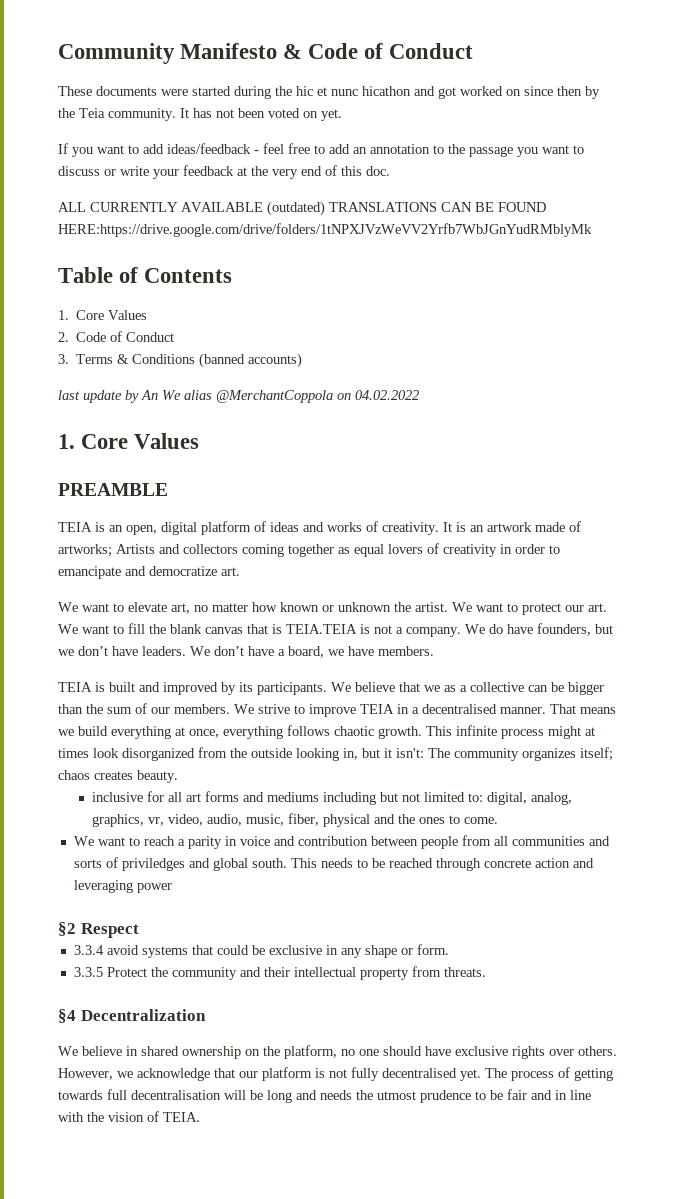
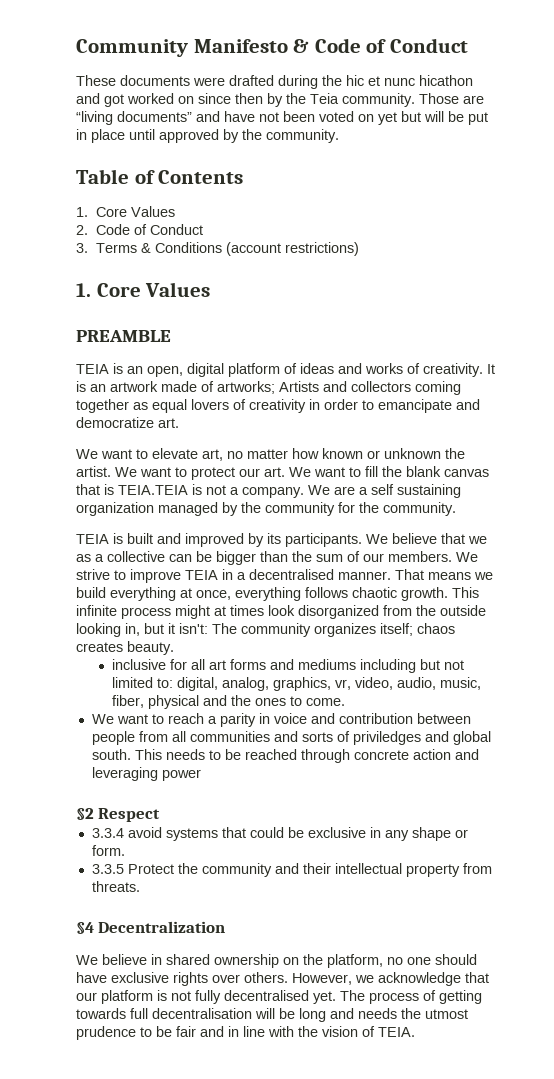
[192,86,231,96] started -> [229,75,274,86] drafted
[180,108,342,121] [58,143,584,157] [58,165,390,179] [58,201,546,216] [58,223,592,237] It has not been voted on yet. // If you want to add ideas/feedback - feel free to add an annotation to the passage you want to discuss or write your feedback at the very end of this doc. // ALL CURRENTLY AVAILABLE (outdated) TRANSLATIONS CAN BE FOUND HERE:https://drive.google.com/drive/folders/1tNPXJVzWeVV2Yrfb7WbJGnYudRMblyMk -> [419,93,484,104] [76,111,488,125] [76,129,339,143] Those are “living documents” and have not been voted on yet but will be put in place until approved by the community.
[199,353,303,368] [58,390,419,403] (banned accounts) // last update by An We alias @MerchantCoppola on 04.02.2022 -> [226,242,360,256] (account restrictions)
[489,623,613,636] [58,646,434,658] do have founders, but we don’t have leaders. We don’t have a board, we have members. -> [334,484,461,498] [76,502,456,516] are a self sustaining organization managed by the community for the community.

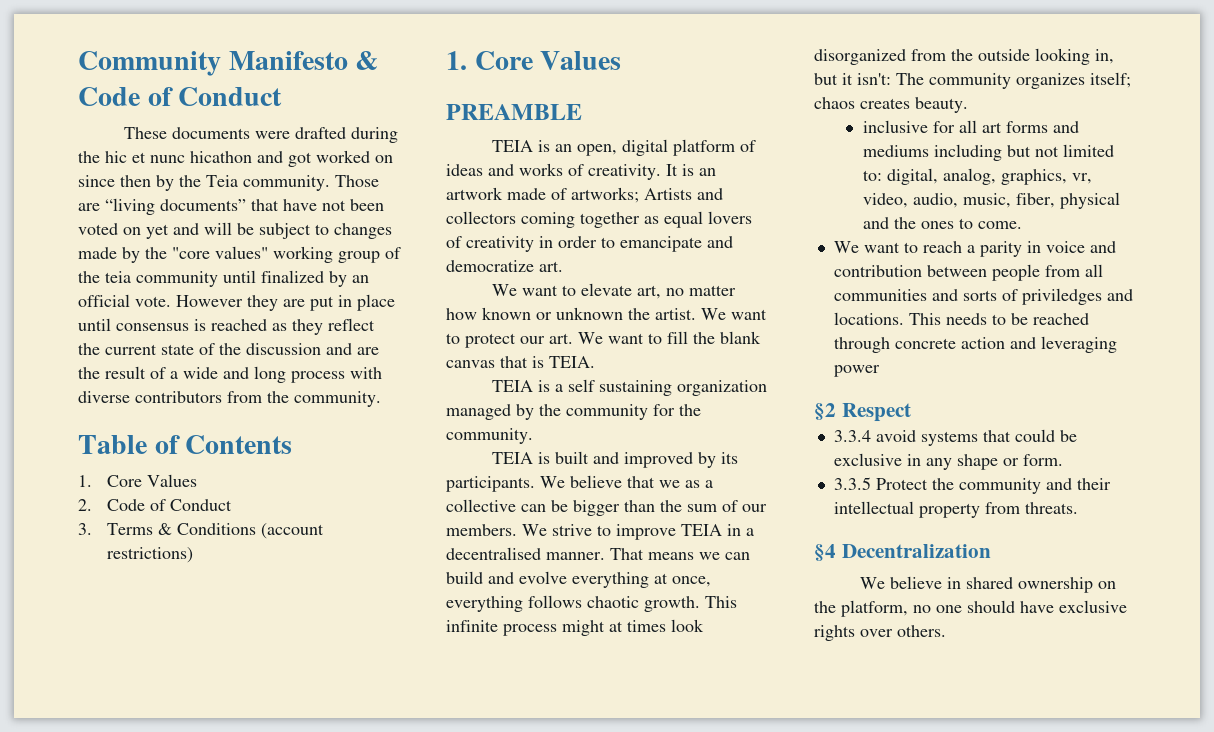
[196,111,220,122] and -> [251,199,279,211] that
[401,111,488,125] [76,129,239,143] but will be put in place until approved by -> [173,222,392,239] [78,246,401,263] [78,270,369,287] [78,294,395,311] [78,318,375,335] [78,343,379,355] [78,366,382,383] [78,391,262,403] and will be subject to changes made by the "core values" working group of the teia community until finalized by an official vote. However they are put in place until consensus is reached as they reflect the current state of the discussion and are the result of a wide and long process with diverse contributors from
[118,484,355,498] TEIA.TEIA is not a company. We are -> [549,356,595,368] [492,380,551,392] TEIA. // TEIA is
[76,587,106,598] build -> [725,552,750,560] [446,571,567,584] can build and evolve
[452,731,491,745] [91,749,131,760] global south. -> [833,312,904,325] locations.
[292,972,489,986] [76,990,482,1004] [76,1008,468,1022] [76,1026,415,1040] However, we acknowledge that our platform is not fully decentralised yet. The process of getting towards full decentralisation will be long and needs the utmost prudence to be fair and in line with the vision of TEIA. -> (946, 631) none

